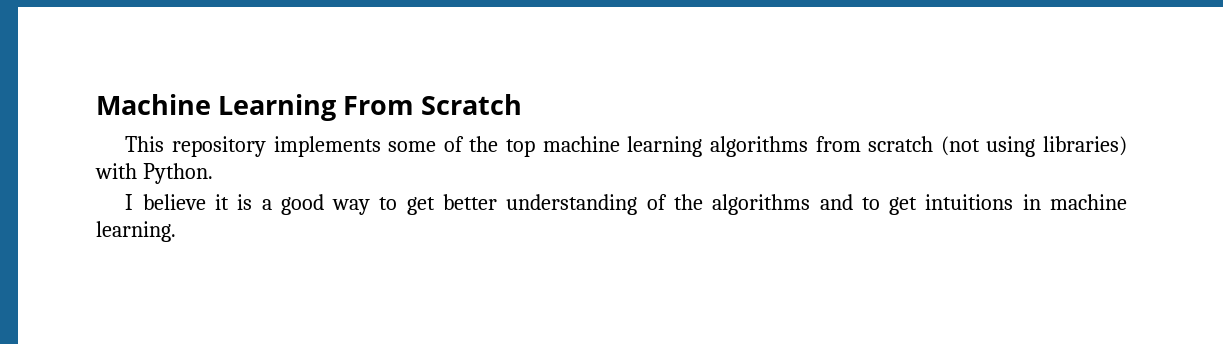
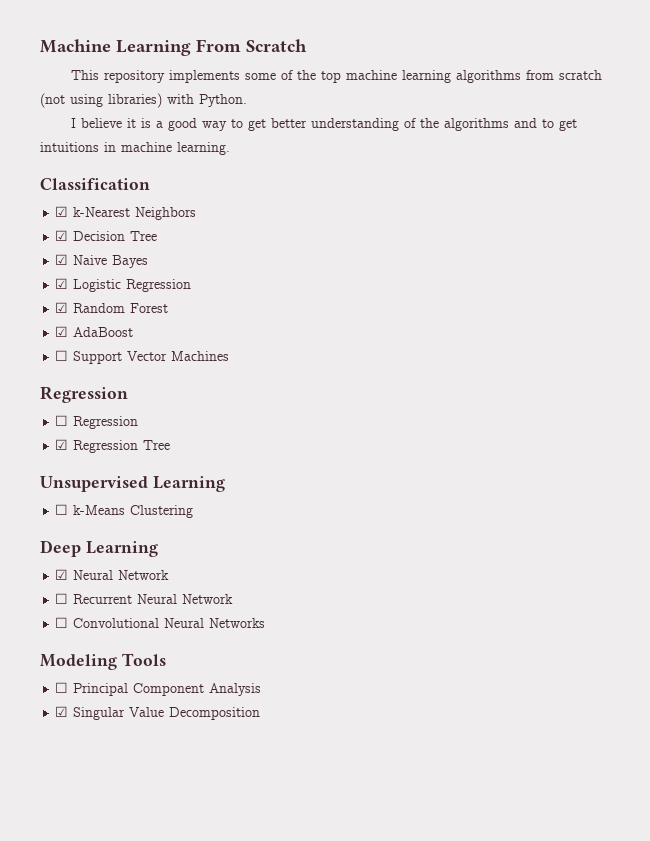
(176, 231) none -> [40,178,150,190] [55,206,197,220] [55,230,158,241] [55,254,149,268] [55,278,192,292] [55,302,169,313] [55,326,134,337] [55,350,230,364] [40,386,128,403] [55,415,139,429] [55,439,171,453] [40,476,225,492] [55,504,194,518] [40,540,158,557] [55,569,170,580] [55,593,234,604] [55,617,266,628] [40,653,166,670] [55,682,262,696] [55,706,261,720] // Classification // ☑ k-Nearest Neighbors // ☑ Decision Tree // ☑ Naive Bayes // ☑ Logistic Regression // ☑ Random Forest // ☑ AdaBoost // ☐ Support Vector Machines // Regression // ☐ Regression // ☑ Regression Tree // Unsupervised Learning // ☐ k-Means Clustering // Deep Learning // ☑ Neural Network // ☐ Recurrent Neural Network // ☐ Convolutional Neural Networks // Modeling Tools // ☐ Principal Component Analysis // ☑ Singular Value Decomposition

